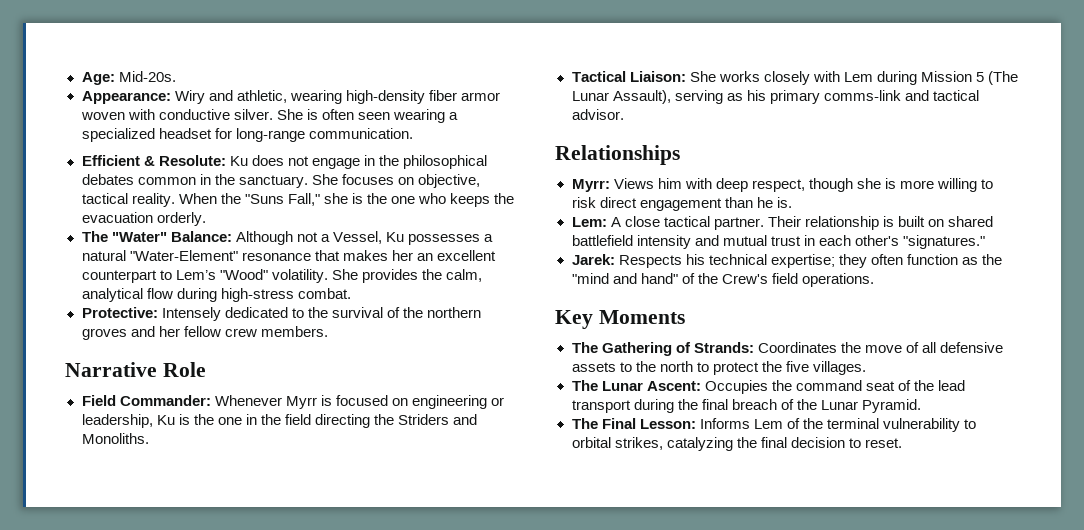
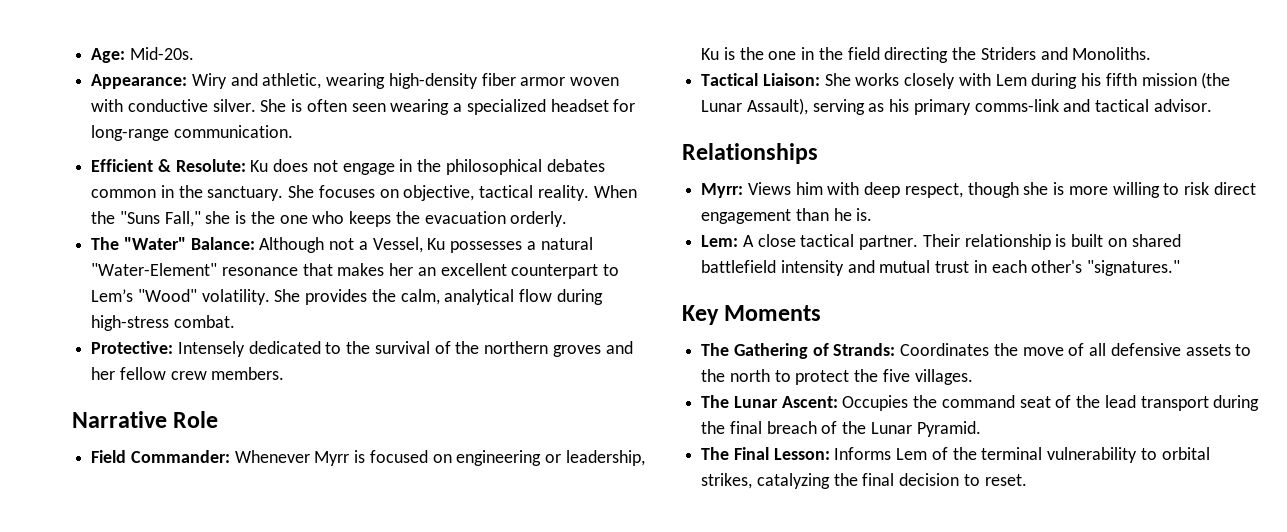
[920,71,1019,85] Mission 5 (The -> [1081,72,1231,89] his fifth mission (the
[571,254,1002,268] [571,273,874,287] // Jarek: Respects his technical expertise; they often function as the "mind and hand" of the Crew's field operations. -> (1181, 268) none

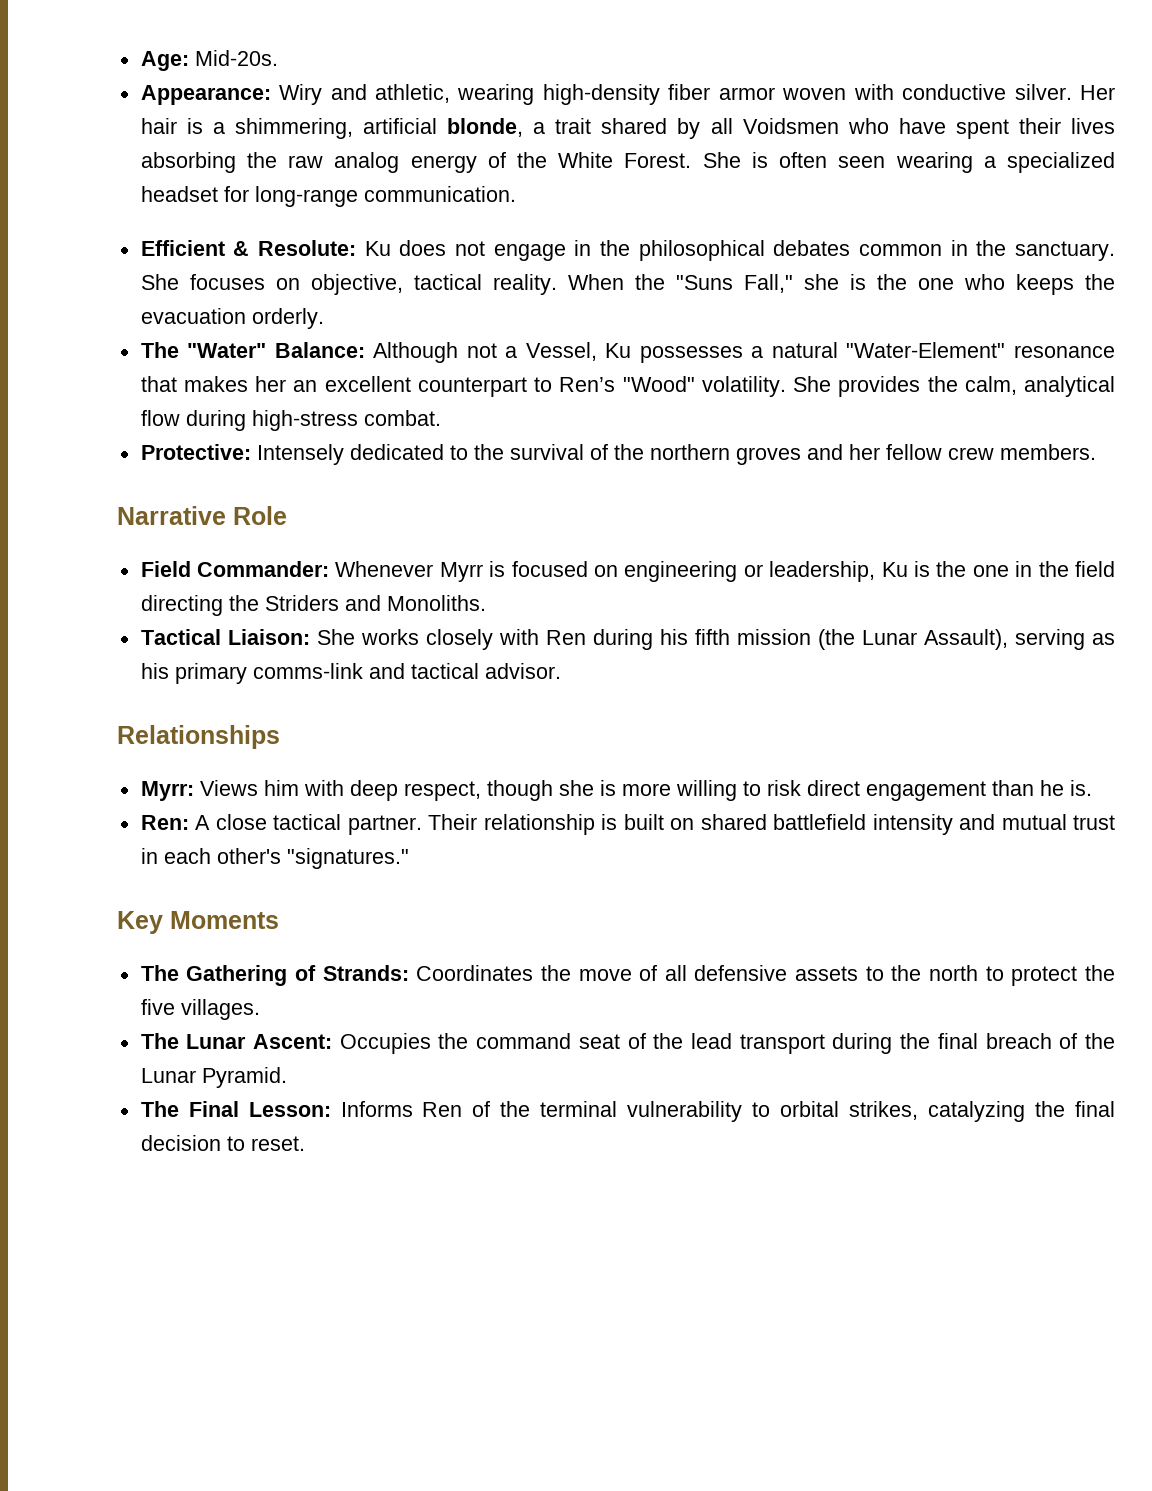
(256, 105) none -> [1080,85,1115,100] [140,118,1116,139] [140,152,692,173] Her hair is a shimmering, artificial blonde, a trait shared by all Voidsmen who have spent their lives absorbing the raw analog energy of the White Forest.
[91,289,134,302] Lem’s -> [559,377,616,392] Ren’s
[995,74,1027,86] Lem -> [545,630,586,645] Ren
[701,235,739,247] Lem: -> [140,815,189,830] Ren:
[896,448,928,460] Lem -> [422,1102,463,1117] Ren

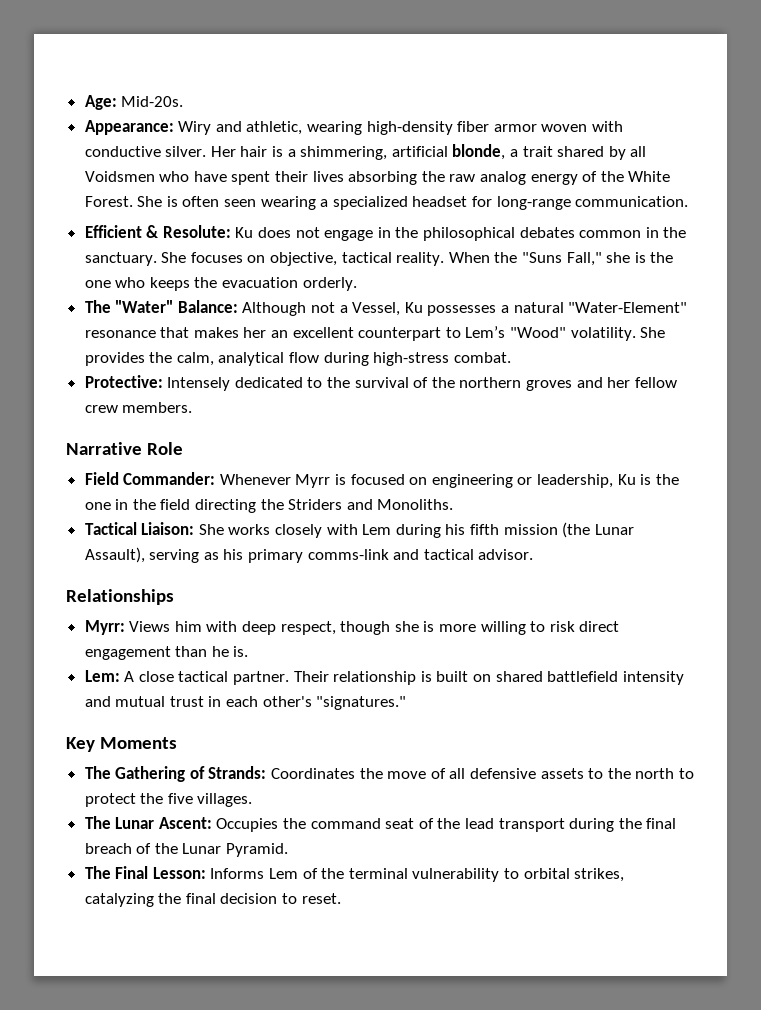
[559,377,616,392] Ren’s -> [465,326,506,338] Lem’s
[545,630,586,645] Ren -> [362,524,392,535] Lem
[140,815,189,830] Ren: -> [84,670,120,682] Lem:
[422,1102,463,1117] Ren -> [269,868,299,879] Lem

